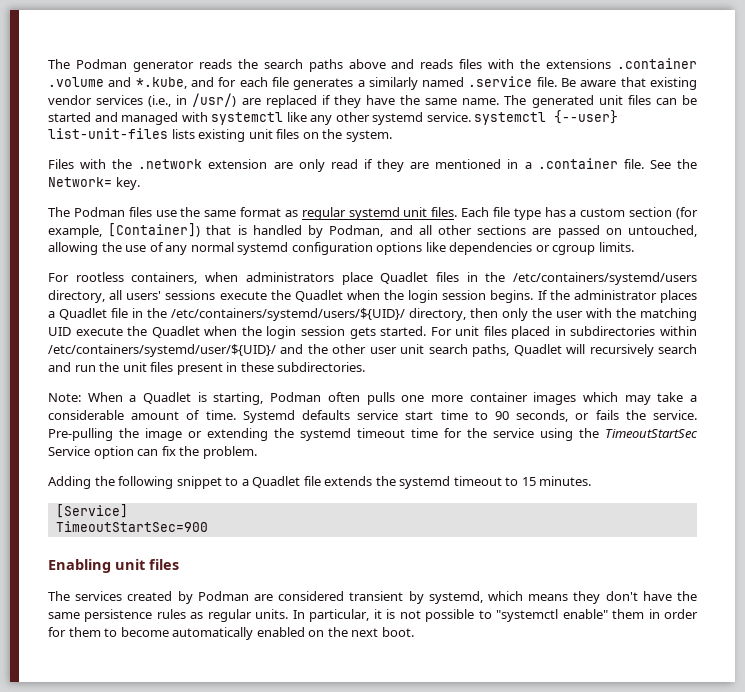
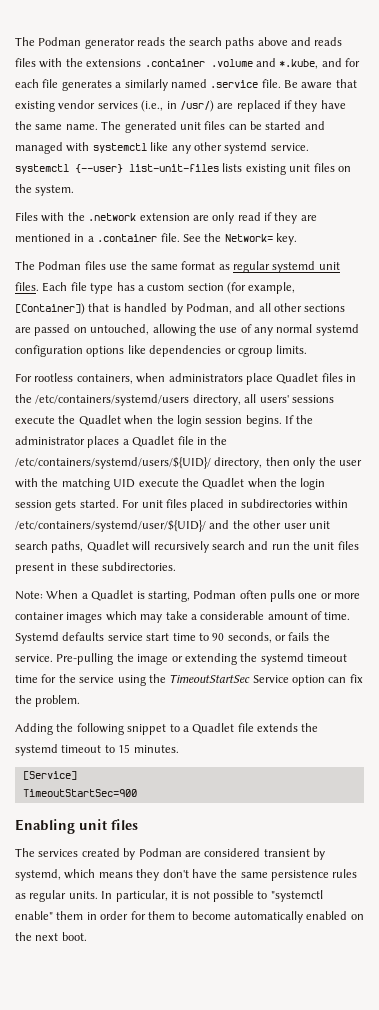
(425, 398) none -> [320,593,332,599] or

